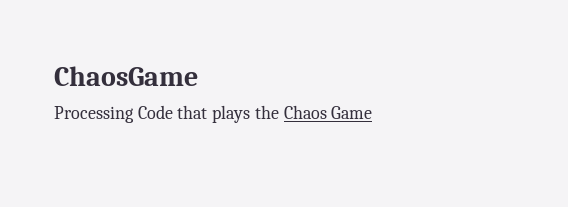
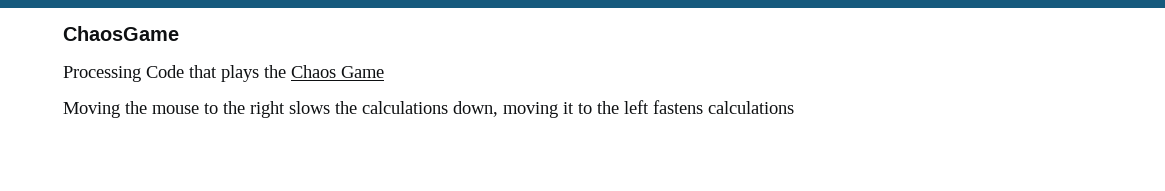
(373, 112) none -> [63,100,794,118] // Moving the mouse to the right slows the calculations down, moving it to the left fastens calculations

